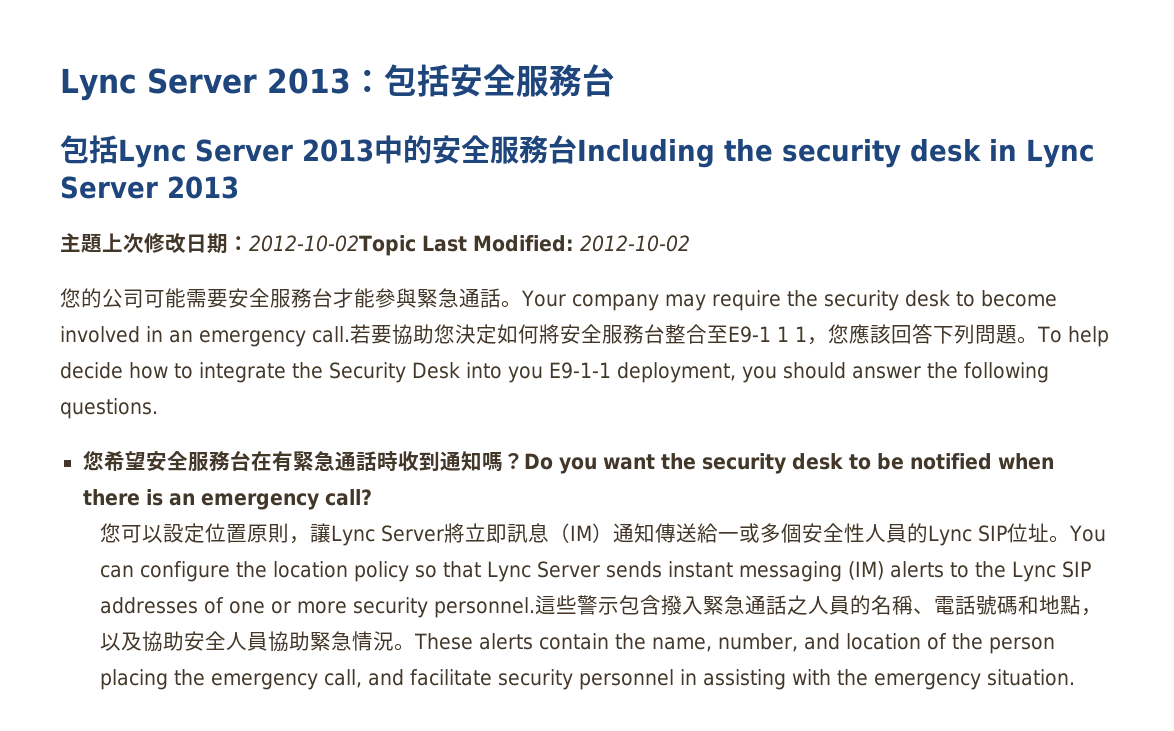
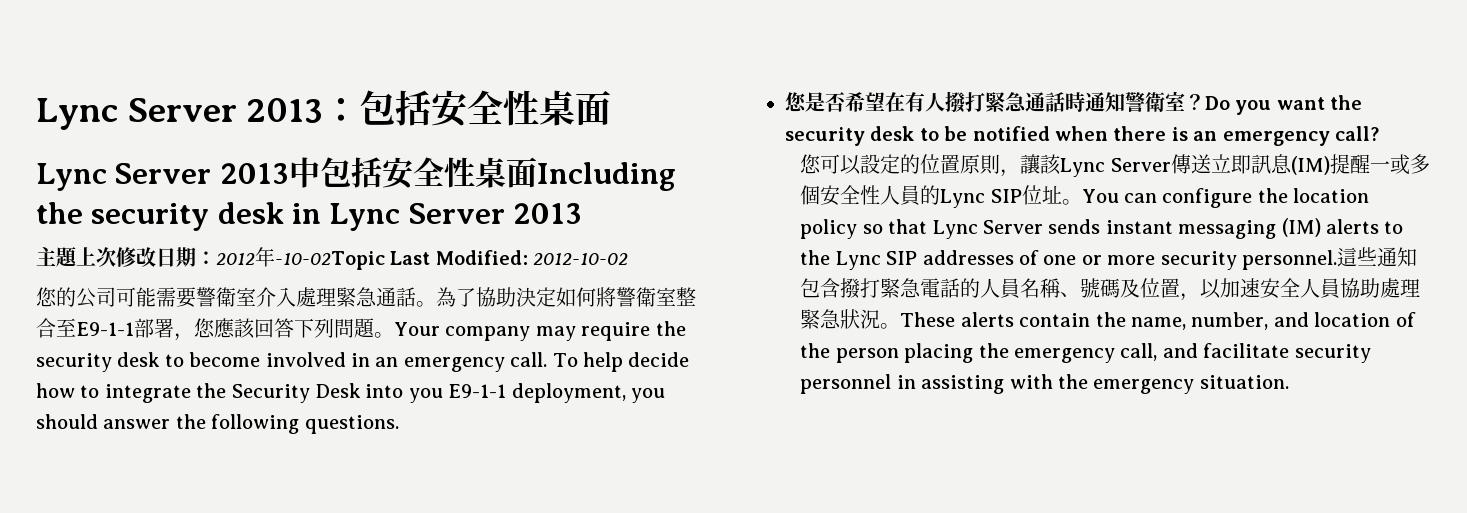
[515,64,615,97] [60,135,118,164] 服務台 // 包括 -> [503,90,612,126] 性桌面 //
[402,135,577,164] 的安全服務台 -> [319,157,537,189] 包括安全性桌面
[249,235,416,256] 2012-10-02Topic -> [216,247,385,270] 2012年-10-02Topic
[228,288,501,308] 安全服務台才能參與緊急通話 -> [196,287,696,307] [36,318,375,341] 警衛室介入處理緊急通話。為了協助決定如何將警衛室整合至E9-1-1部署，您應該回答下列問題
[350,324,1038,345] 若要協助您決定如何將安全服務台整合至E9-1 1 1，您應該回答下列問題。 -> (548, 359) none
[103,451,503,472] 希望安全服務台在有緊急通話時收到通知嗎 -> [805,91,1185,113] 是否希望在有人撥打緊急通話時通知警衛室
(206, 533) none -> [900,154,921,174] 的
[331,523,466,546] Lync Server將 -> [1040,154,1211,177] 該Lync Server傳送
[549,523,719,543] （IM）通知傳送給 -> [1290,154,1370,175] (IM)提醒
[577,595,1103,616] [100,631,185,652] 警示包含撥入緊急通話之人員的名稱、電話號碼和地點，以及協助 -> [1376,247,1417,267] [800,278,1261,301] 通知包含撥打緊急電話的人員名稱、號碼及位置，以加速
[310,631,374,651] 緊急情 -> [1380,278,1421,298] [800,309,861,329] 處理緊急狀

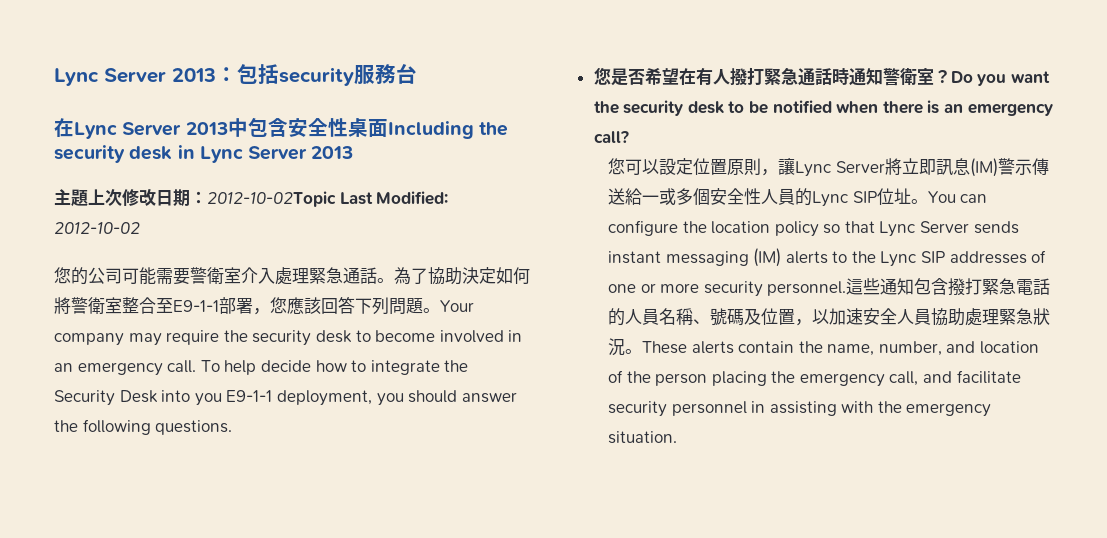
[431,90,612,127] 安全性桌面 // -> [279,64,417,86] [54,118,74,137] security服務台 // 在
[350,157,382,188] 括 -> [267,118,288,137] 含
[216,247,385,270] 2012年-10-02Topic -> [207,191,336,207] 2012-10-02Topic
[900,154,921,174] 的 -> (693, 166) none
[1040,154,1211,177] 該Lync Server傳送 -> [794,158,902,177] Lync Server將
[1329,154,1370,174] 提醒 -> [997,158,1049,175] [607,188,642,205] 警示傳送給

